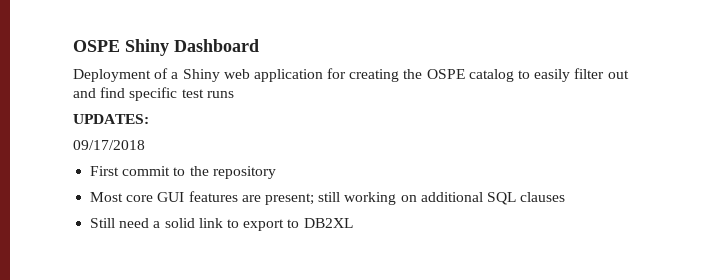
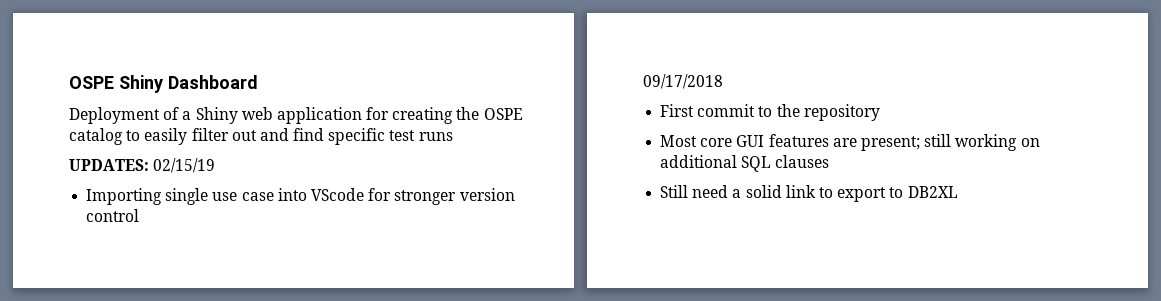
(149, 119) none -> [153,158,216,173] [86,188,515,205] [86,209,140,222] 02/15/19 // Importing single use case into VScode for stronger version control

